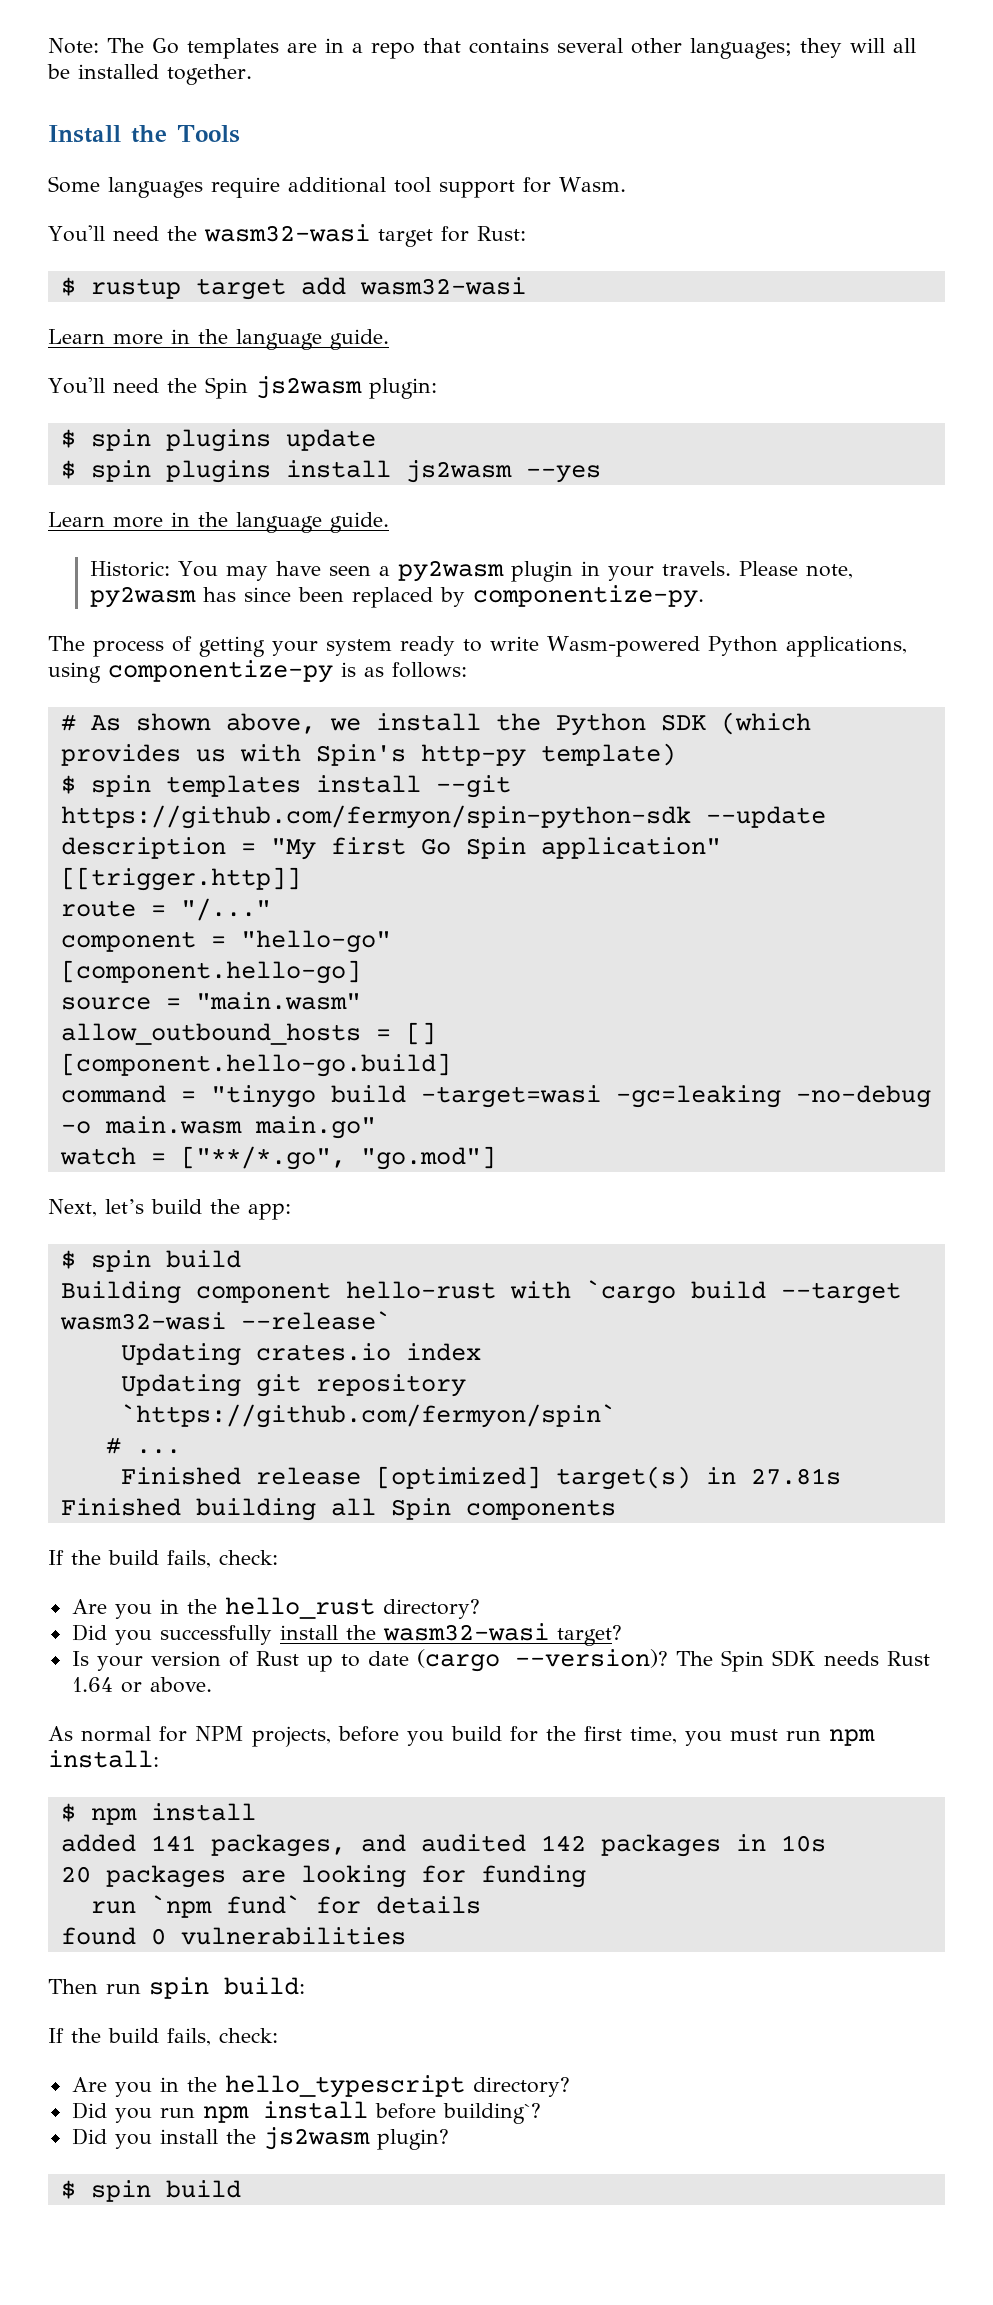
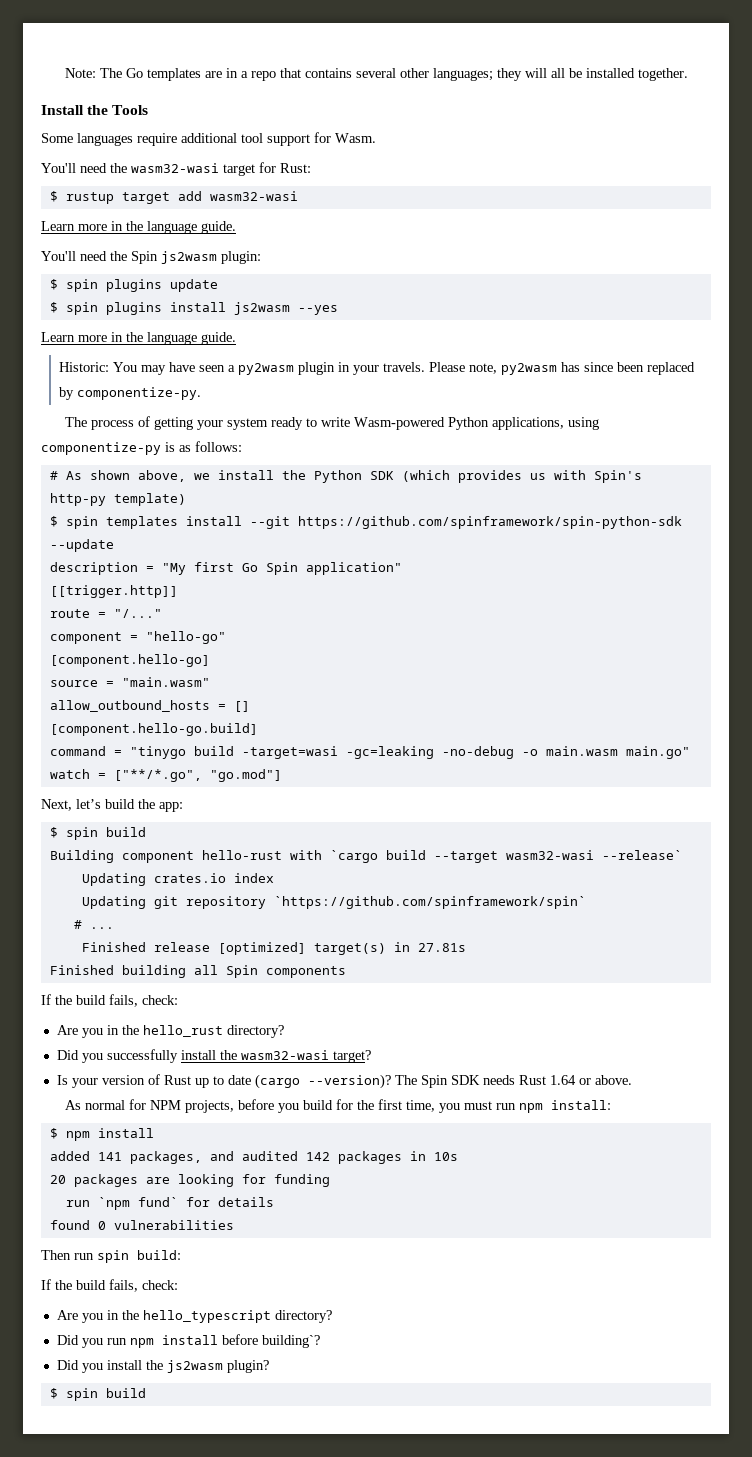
[60,805,691,829] https://github.com/fermyon/spin-python-sdk -> [297,516,682,529] https://github.com/spinframework/spin-python-sdk
[120,1404,616,1428] `https://github.com/fermyon/spin` -> [273,896,586,909] `https://github.com/spinframework/spin`

